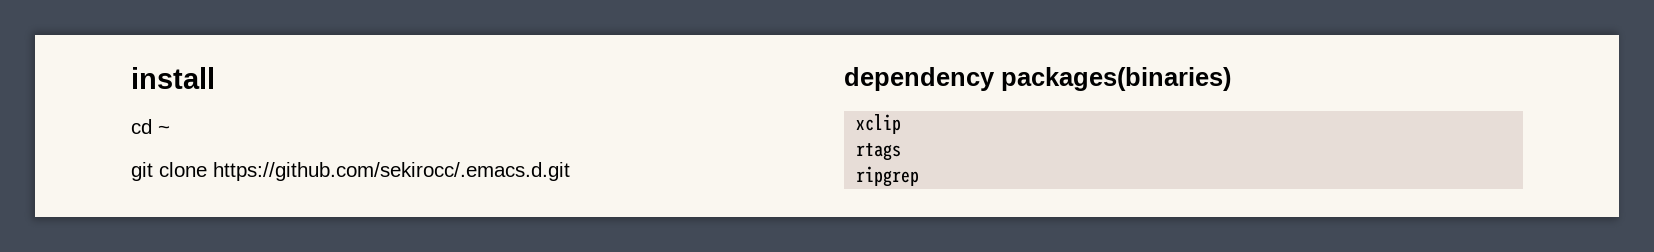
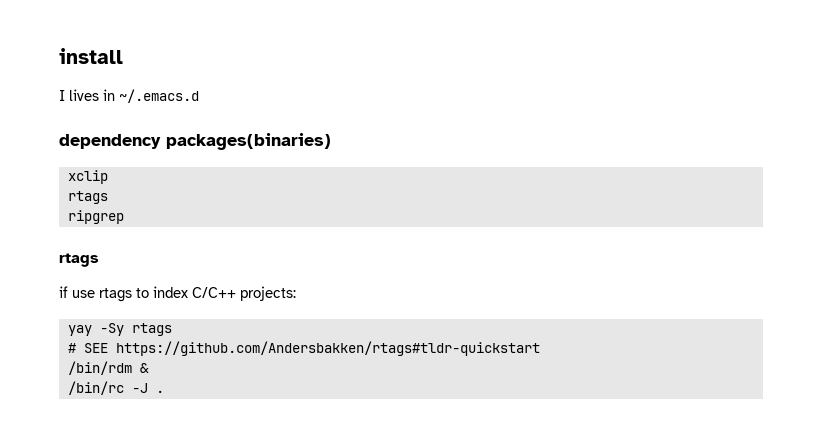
[131,119,170,134] [131,162,570,181] cd ~ // git clone https://github.com/sekirocc/.emacs.d.git -> [59,89,199,103] I lives in ~/.emacs.d
(920, 176) none -> [59,253,99,267] [59,286,296,302] [67,323,172,336] [67,341,540,356] [67,361,149,375] [67,381,164,395] // rtags // if use rtags to index C/C++ projects: // yay -Sy rtags // # SEE https://github.com/Andersbakken/rtags#tldr-quickstart // /bin/rdm & // /bin/rc -J .

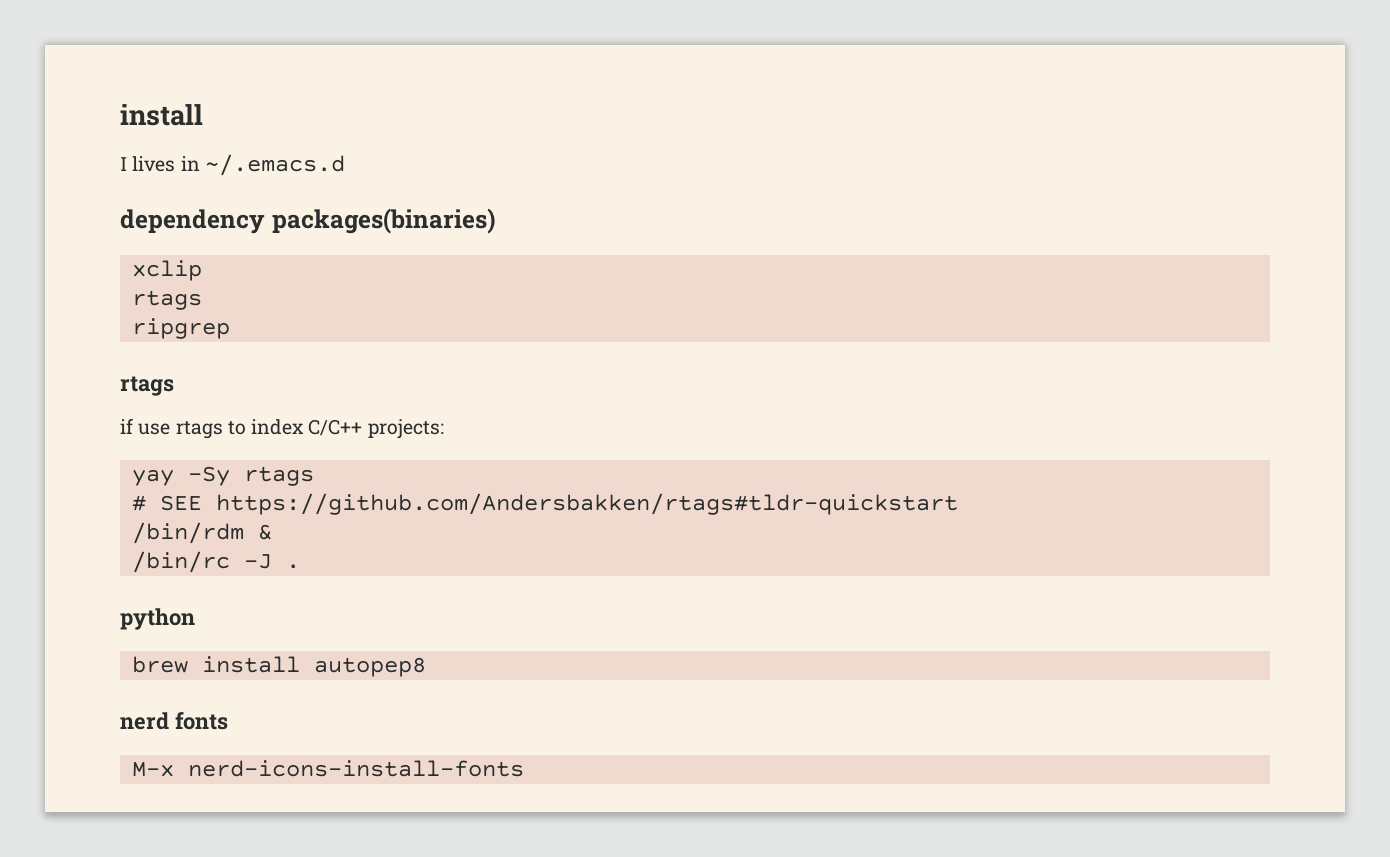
(164, 391) none -> [120,608,195,630] [131,656,426,677] [120,712,228,730] [131,760,524,777] // python // brew install autopep8 // nerd fonts // M-x nerd-icons-install-fonts

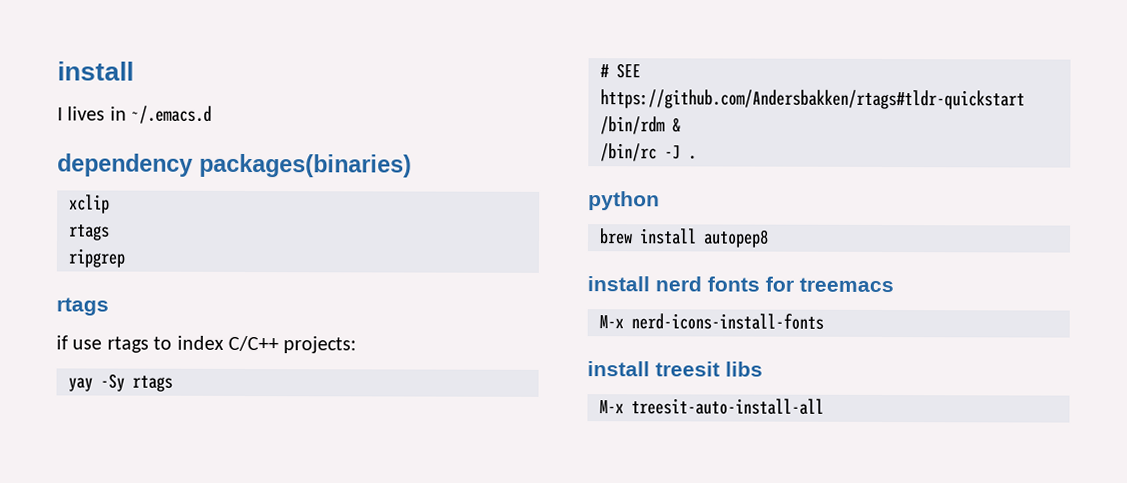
(426, 667) none -> [587,276,650,292] install
(228, 721) none -> [765,276,894,293] for treemacs
(524, 768) none -> [587,361,763,377] [599,398,824,415] // install treesit libs // M-x treesit-auto-install-all

